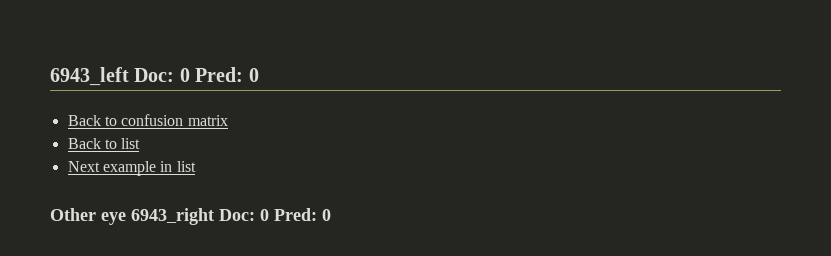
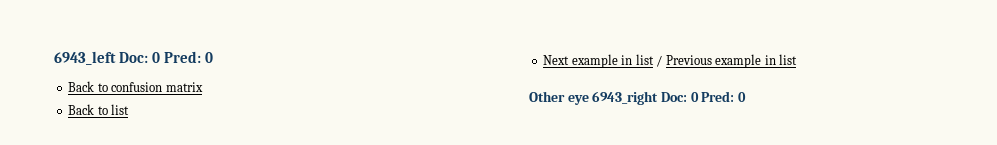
(196, 166) none -> [656,54,798,68] / Previous example in list

